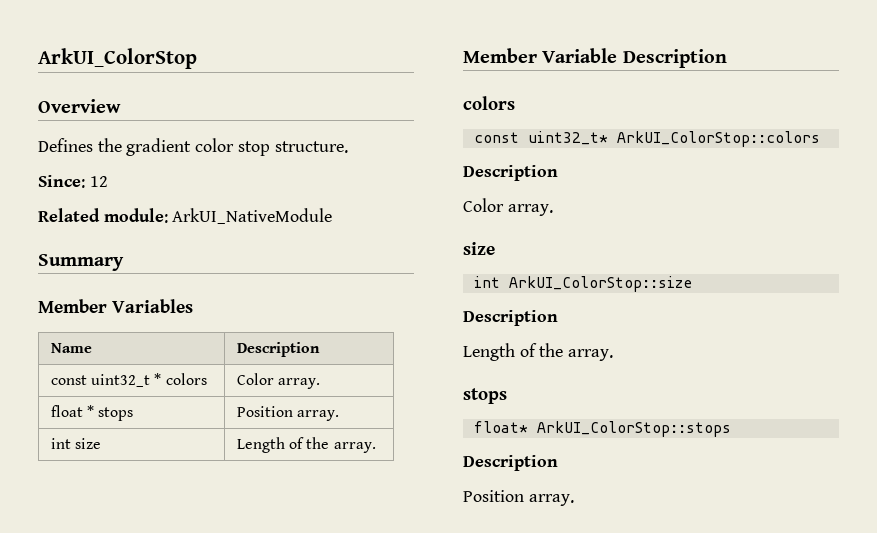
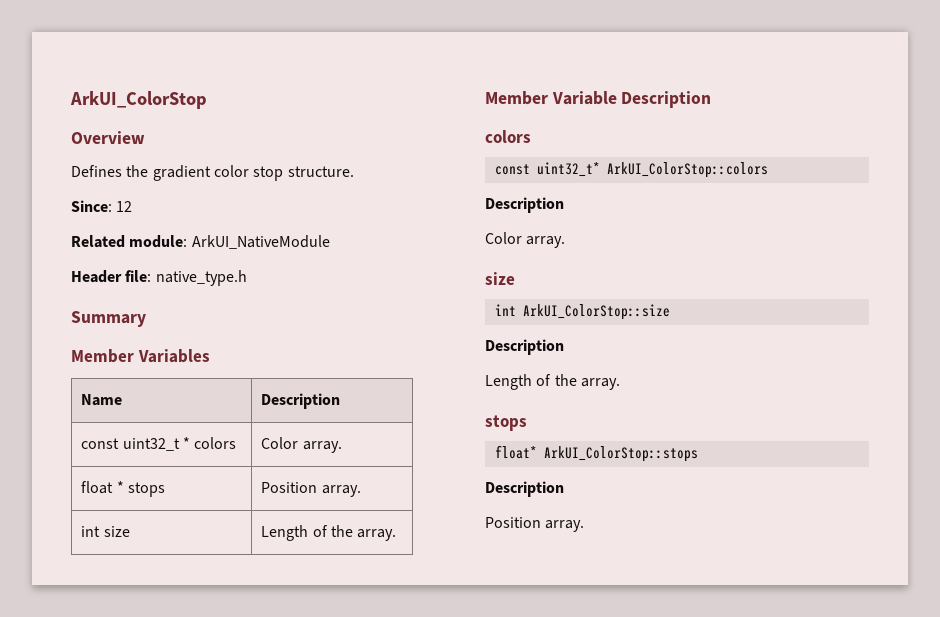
(333, 216) none -> [71,270,247,286] // Header file: native_type.h

